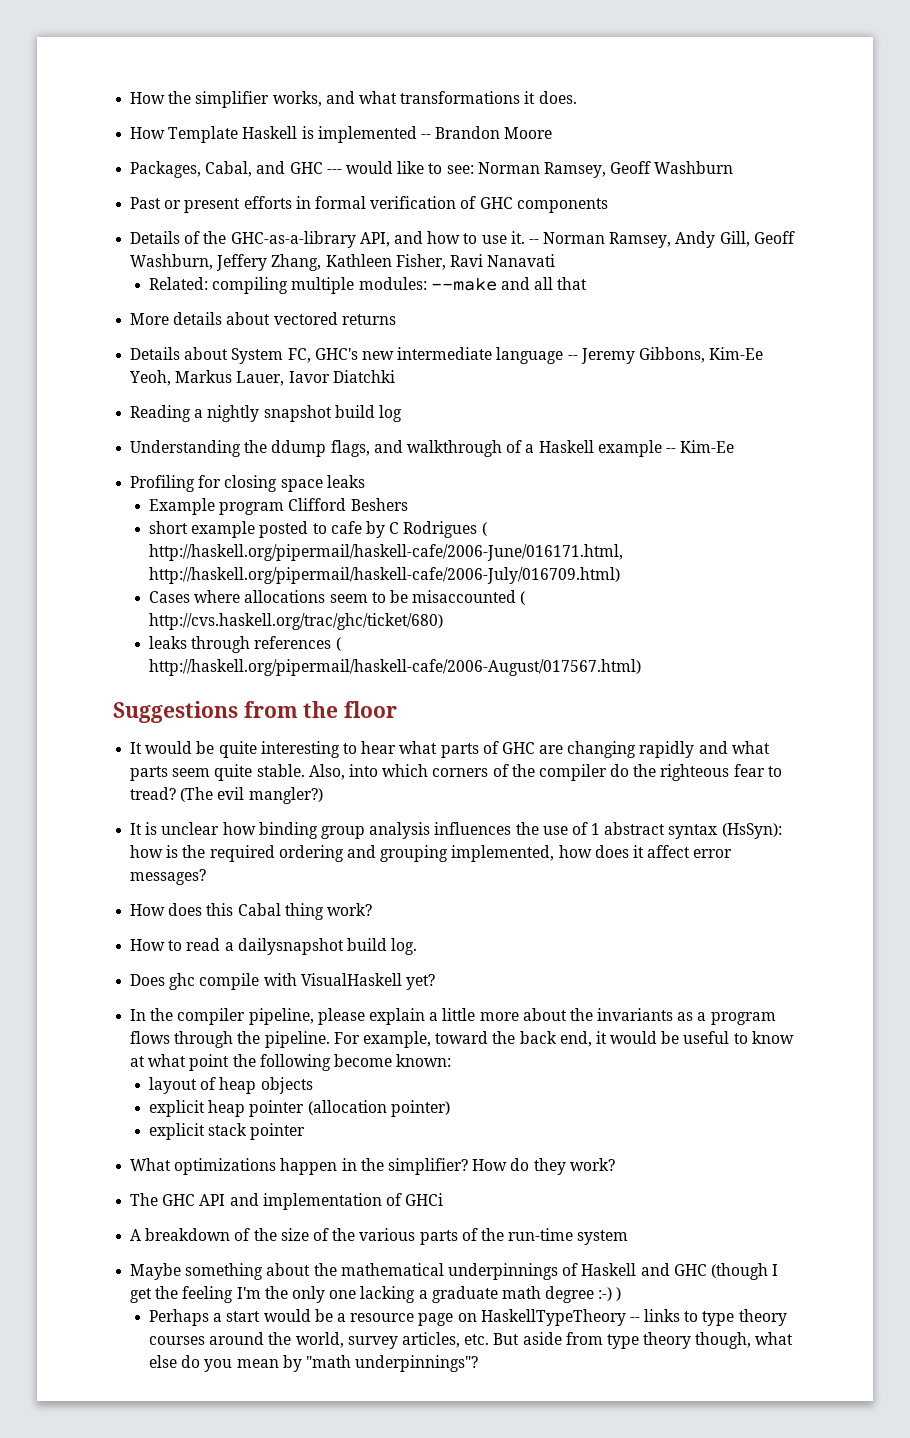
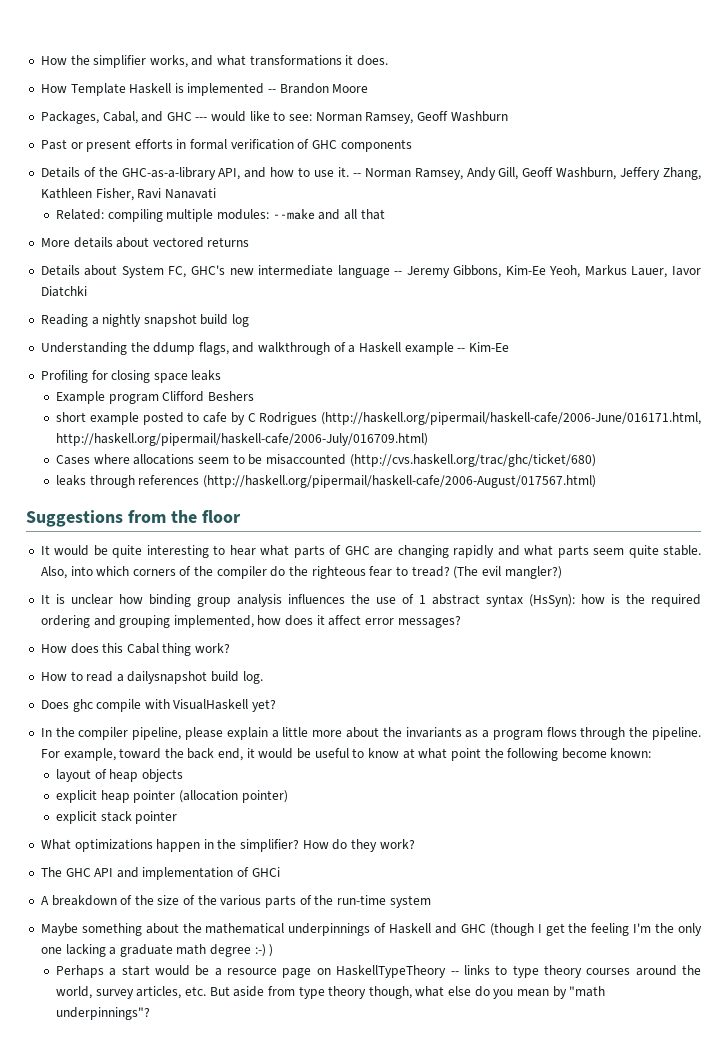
[481,522,487,536] [149,544,624,561] ( http://haskell.org/pipermail/haskell-cafe/2006-June/016171.html, -> [321,412,701,425] (http://haskell.org/pipermail/haskell-cafe/2006-June/016171.html,
[520,591,526,605] [149,613,444,630] ( http://cvs.haskell.org/trac/ghc/ticket/680) -> [349,454,596,467] (http://cvs.haskell.org/trac/ghc/ticket/680)
[335,637,341,651] [149,659,642,676] ( http://haskell.org/pipermail/haskell-cafe/2006-August/017567.html) -> [202,475,596,488] (http://haskell.org/pipermail/haskell-cafe/2006-August/017567.html)

